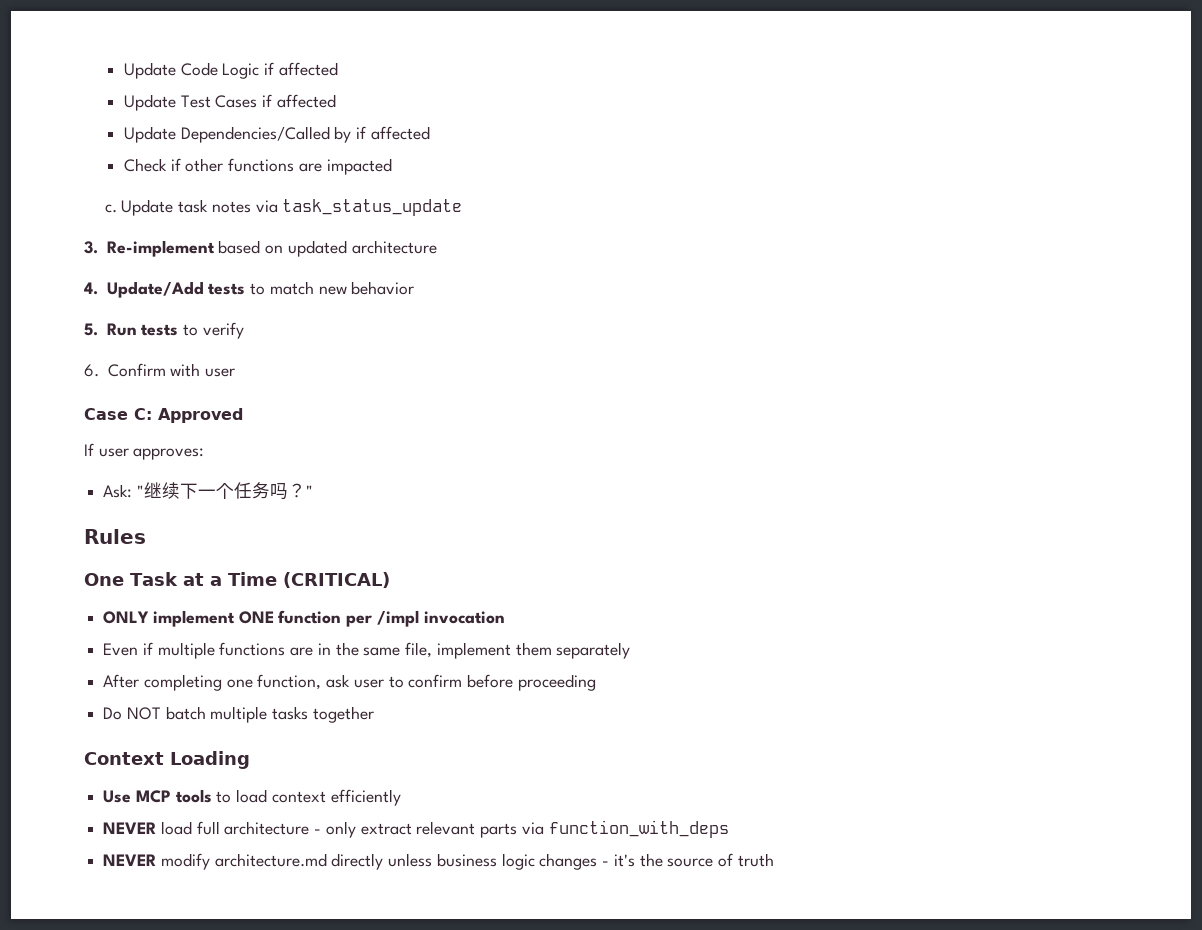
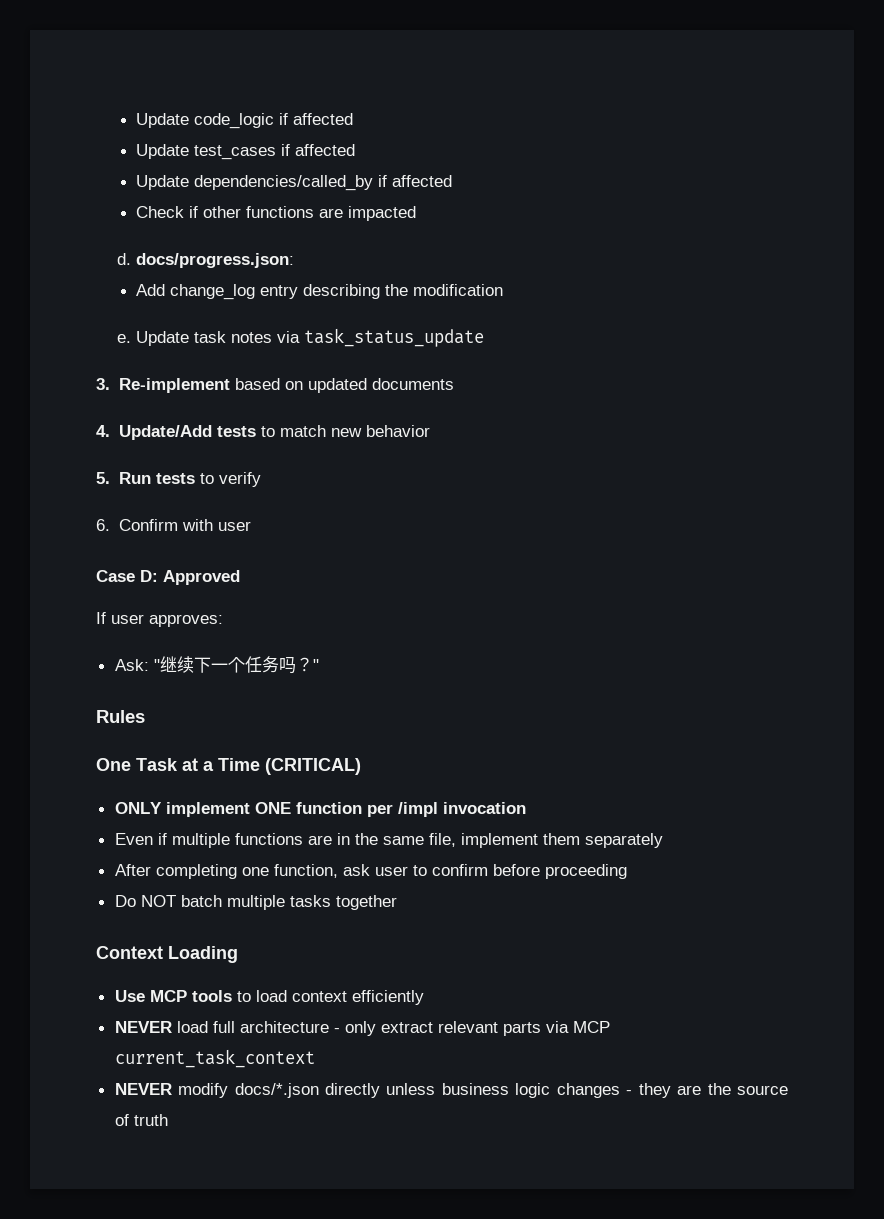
[123,62,338,79] [123,94,336,111] [123,126,352,143] Update Code Logic if affected // Update Test Cases if affected // Update Dependencies/Called by -> [135,113,353,129] [135,144,355,160] [135,175,373,191] Update code_logic if affected // Update test_cases if affected // Update dependencies/called_by
[104,204,117,213] c. -> [117,253,295,268] [135,284,503,300] [117,334,132,343] d. docs/progress.json: // Add change_log entry describing the modification // e.
[351,240,437,254] architecture -> [371,378,454,390] documents
[134,408,152,420] C: -> [140,570,158,582] D:
[548,820,729,838] function_with_deps -> [572,1021,610,1033] [114,1049,315,1068] MCP current_task_context
[214,853,327,867] architecture.md -> [234,1083,319,1098] docs/*.json
[613,854,635,867] it's -> [638,1083,702,1098] they are

